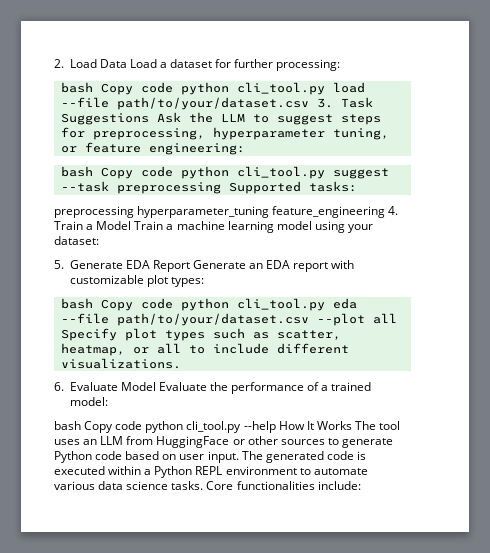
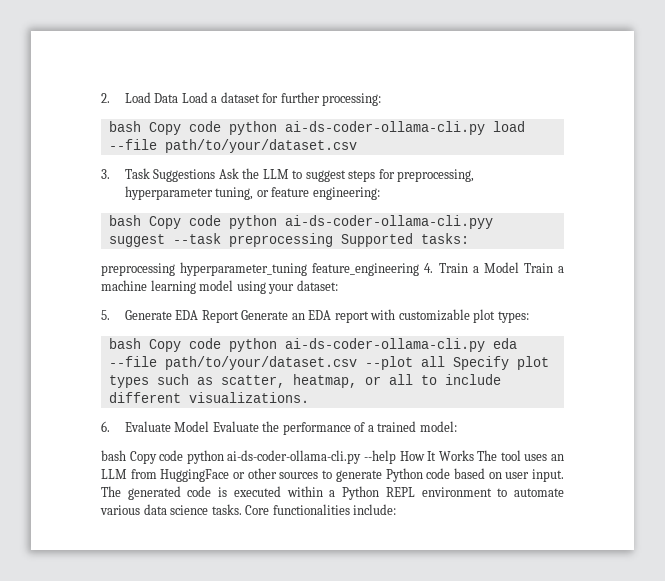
[236,82,325,95] cli_tool.py -> [284,121,485,135] ai-ds-coder-ollama-cli.py
(309, 103) none -> (357, 146) //
[236,166,325,179] cli_tool.py -> [284,215,493,229] ai-ds-coder-ollama-cli.pyy
[236,298,325,311] cli_tool.py -> [284,338,485,352] ai-ds-coder-ollama-cli.py
[186,421,242,433] cli_tool.py -> [227,450,362,464] ai-ds-coder-ollama-cli.py

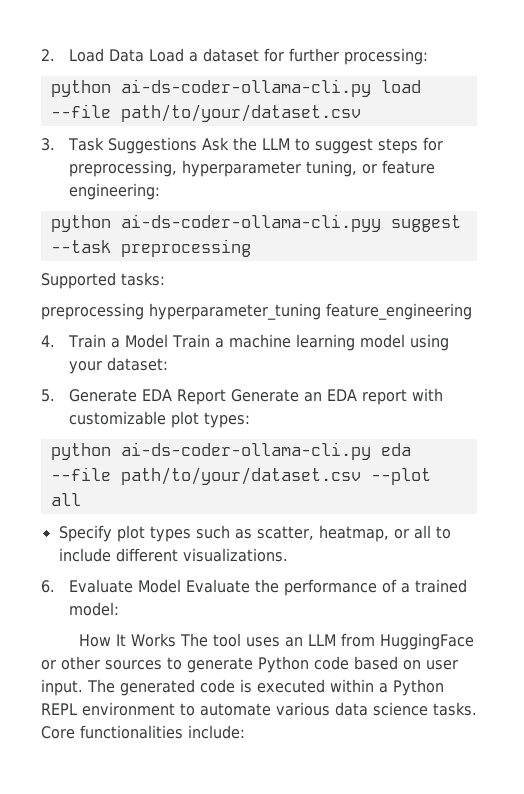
[108,121,221,135] bash Copy code -> (428, 56) none
[108,215,221,229] bash Copy code -> (160, 191) none
(333, 240) none -> (251, 248) //
(420, 269) none -> (472, 311) //
[108,338,221,352] bash Copy code -> (250, 420) none
(445, 361) none -> (81, 499) //
[101,450,396,464] bash Copy code python ai-ds-coder-ollama-cli.py --help -> (119, 609) none

